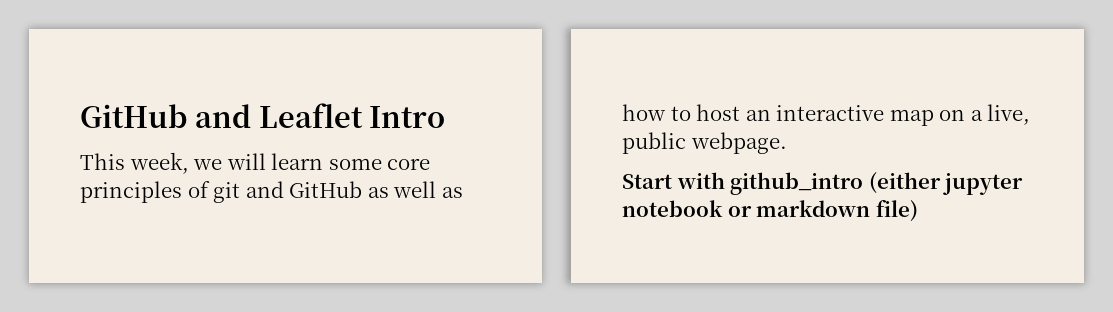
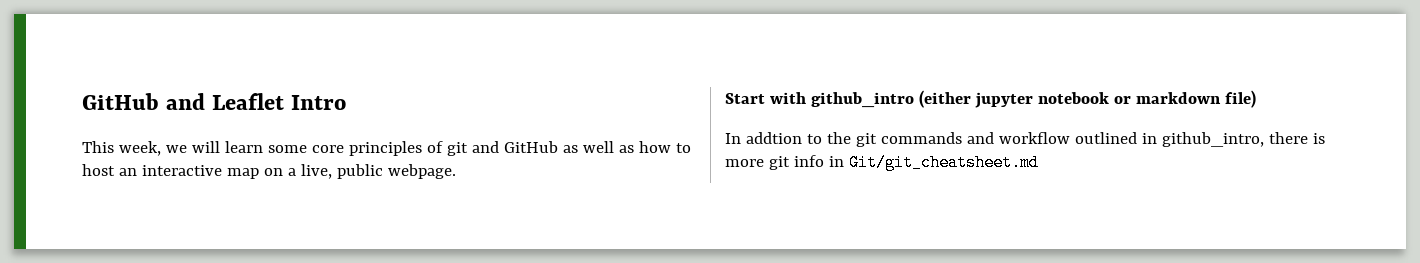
(918, 211) none -> [725,132,1325,147] [725,154,1039,171] // In addtion to the git commands and workflow outlined in github_intro, there is more git info in Git/git_cheatsheet.md

